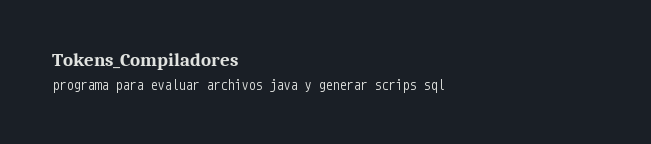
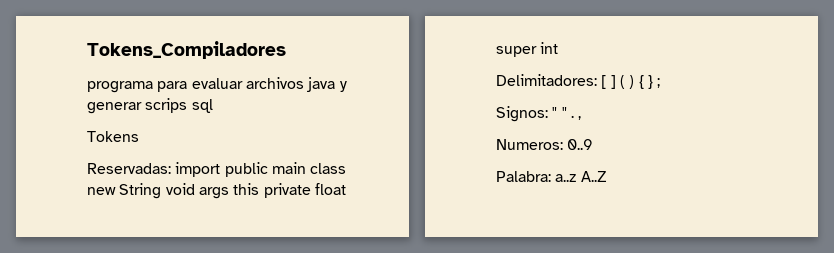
(444, 86) none -> [87,131,139,142] [87,162,347,177] [87,183,346,199] [496,42,559,57] [496,74,661,89] [496,106,582,122] [496,139,594,150] [496,171,607,182] // Tokens // Reservadas: import public main class new String void args this private float super int // Delimitadores: [ ] ( ) { } ; // Signos: " " . , // Numeros: 0..9 // Palabra: a..z A..Z

